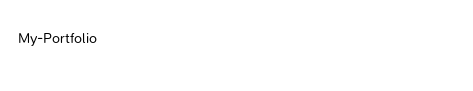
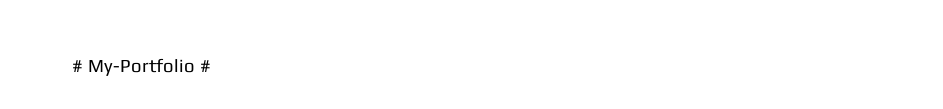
[18,32,97,47] My-Portfolio -> [72,58,211,76] # My-Portfolio #

